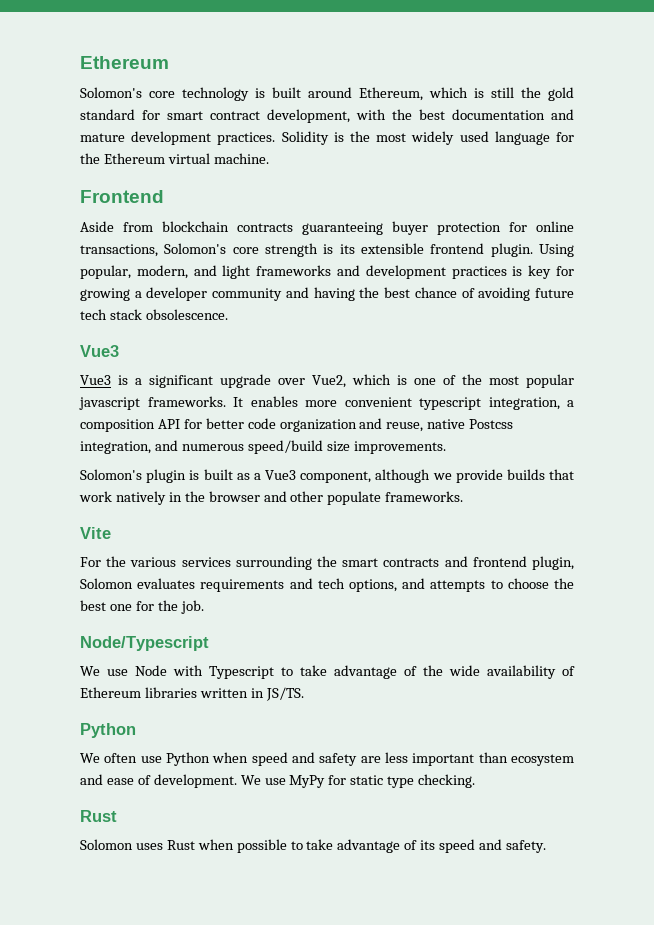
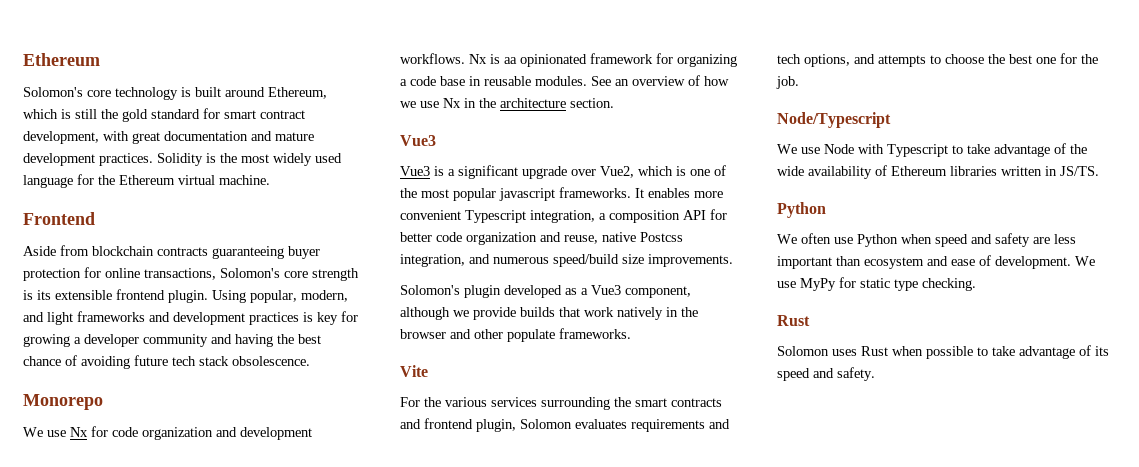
[392,109,445,120] the best -> [132,132,160,144] great
(228, 314) none -> [23,394,103,410] [23,426,312,440] [400,53,737,67] [400,75,729,86] [400,98,614,108] // Monorepo // We use Nx for code organization and development workflows. Nx is aa opinionated framework for organizing a code base in reusable modules. See an overview of how we use Nx in the architecture section.
[419,397,481,410] typescript -> [465,210,526,223] Typescript
[189,469,233,480] is built -> [504,285,562,298] developed

